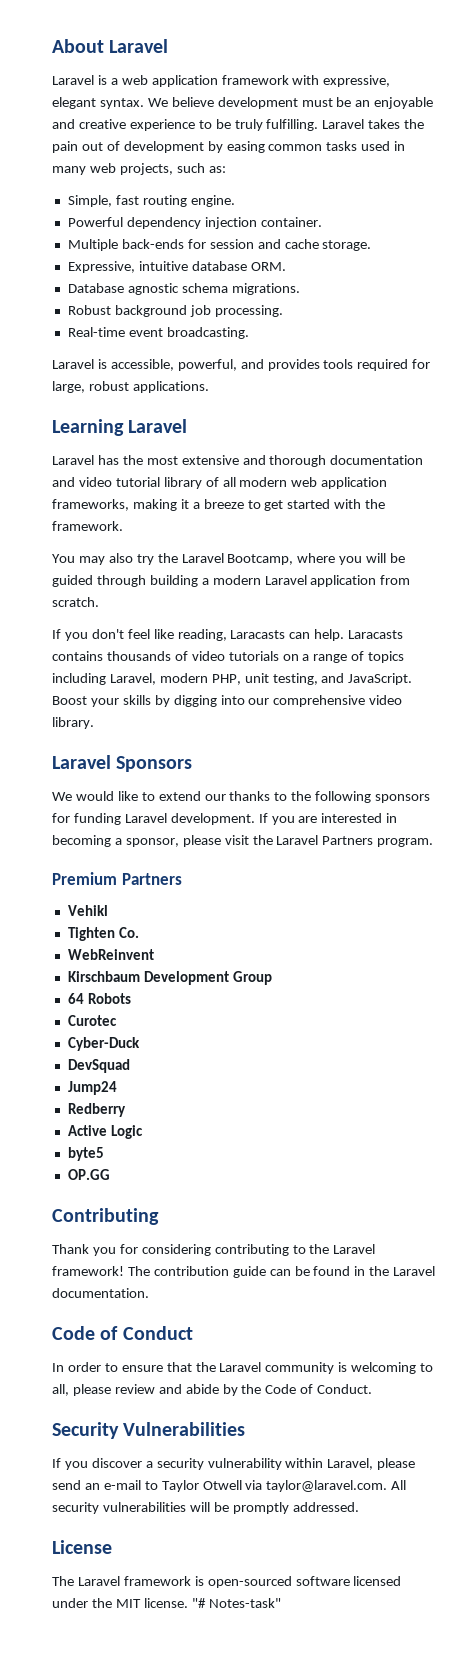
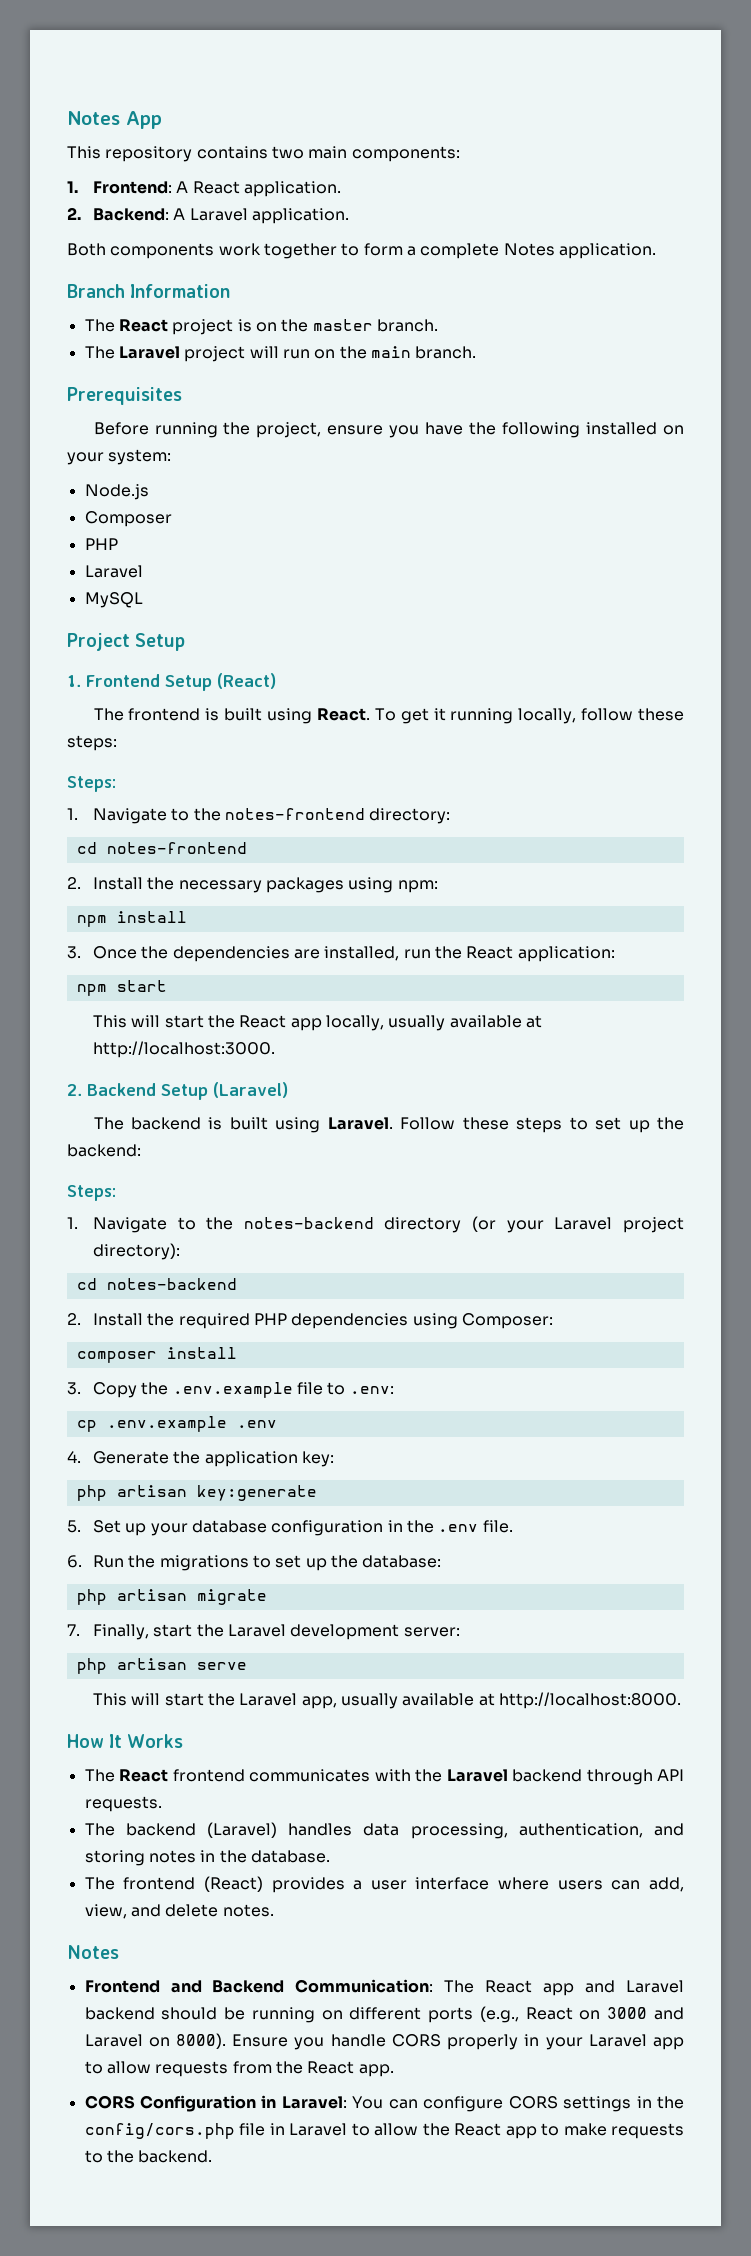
[52,39,169,53] [52,75,391,87] [52,97,434,109] [52,119,425,131] [52,141,406,153] [52,163,226,175] [67,195,235,207] [67,217,322,229] [67,239,372,251] [67,261,286,273] [67,283,300,295] [67,305,283,317] [67,327,249,339] [52,359,431,371] [52,381,209,393] [52,419,188,436] [52,455,424,467] [52,477,388,489] [52,499,386,511] [52,521,123,531] [52,553,406,565] [52,575,411,587] [52,597,99,607] [52,629,404,641] [52,651,405,663] [52,673,413,685] [52,695,403,707] [52,717,94,729] [52,755,193,772] [52,791,431,803] [52,813,398,825] [52,835,434,847] [52,872,182,885] [67,905,108,916] [67,927,139,941] [67,949,154,960] [67,971,272,985] [67,993,131,1004] [67,1015,117,1026] [67,1037,140,1051] [67,1059,130,1073] [67,1081,117,1095] [67,1103,126,1117] [67,1125,143,1139] [67,1147,104,1161] [67,1169,110,1180] [52,1208,159,1225] [52,1244,376,1256] [52,1266,436,1278] [52,1288,149,1298] [52,1326,193,1340] [52,1362,434,1374] [52,1384,373,1396] [52,1422,246,1439] [52,1458,416,1470] [52,1480,407,1492] [52,1502,359,1514] [52,1540,112,1554] [52,1576,402,1588] [52,1598,281,1608] About Laravel // Laravel is a web application framework with expressive, elegant syntax. We believe development must be an enjoyable and creative experience to be truly fulfilling. Laravel takes the pain out of development by easing common tasks used in many web projects, such as: // Simple, fast routing engine. // Powerful dependency injection container. // Multiple back-ends for session and cache storage. // Expressive, intuitive database ORM. // Database agnostic schema migrations. // Robust background job processing. // Real-time event broadcasting. // Laravel is accessible, powerful, and provides tools required for large, robust applications. // Learning Laravel // Laravel has the most extensive and thorough documentation and video tutorial library of all modern web application frameworks, making it a breeze to get started with the framework. // You may also try the Laravel Bootcamp, where you will be guided through building a modern Laravel application from scratch. // If you don't feel like reading, Laracasts can help. Laracasts contains thousands of video tutorials on a range of topics including Laravel, modern PHP, unit testing, and JavaScript. Boost your skills by digging into our comprehensive video library. // Laravel Sponsors // We would like to extend our thanks to the following sponsors for funding Laravel development. If you are interested in becoming a sponsor, please visit the Laravel Partners program. // Premium Partners // Vehikl // Tighten Co. // WebReinvent // Kirschbaum Development Group // 64 Robots // Curotec // Cyber-Duck // DevSquad // Jump24 // Redberry // Active Logic // byte5 // OP.GG // Contributing // Thank you for considering contributing to the Laravel framework! The contribution guide can be found in the Laravel documentation. // Code of Conduct // In order to ensure that the Laravel community is welcoming to all, please review and abide by the Code of Conduct. // Security Vulnerabilities // If you discover a security vulnerability within Laravel, please send an e-mail to Taylor Otwell via taylor@laravel.com. All security vulnerabilities will be promptly addressed. // License // The Laravel framework is open-sourced software licensed under the MIT license. "# Notes-task" -> [67,111,162,129] [67,146,460,162] [67,181,341,197] [67,207,349,224] [67,243,656,259] [67,284,231,298] [84,319,438,335] [84,346,477,362] [67,387,182,405] [93,422,685,438] [67,449,172,465] [84,484,149,500] [84,511,172,527] [84,538,118,550] [84,565,143,578] [84,592,143,608] [67,633,186,651] [67,673,276,691] [93,708,684,724] [67,735,117,751] [67,776,116,792] [67,808,451,824] [76,842,247,854] [67,877,438,893] [76,911,187,927] [67,946,615,962] [76,980,167,996] [92,1015,542,1031] [92,1041,275,1058] [67,1082,288,1100] [93,1117,684,1133] [67,1144,141,1157] [67,1185,116,1201] [67,1216,684,1233] [92,1243,180,1260] [76,1278,237,1290] [67,1313,553,1329] [76,1347,237,1363] [67,1382,394,1398] [76,1416,277,1432] [67,1451,334,1467] [76,1485,317,1501] [67,1520,513,1536] [67,1555,442,1571] [76,1589,267,1605] [67,1624,460,1640] [76,1658,247,1674] [92,1692,681,1709] [67,1734,184,1748] [84,1769,684,1785] [84,1796,162,1812] [84,1822,684,1839] [84,1850,330,1866] [84,1876,684,1893] [84,1904,274,1919] [67,1945,119,1959] [84,1979,684,1996] [84,2006,684,2023] [84,2033,684,2050] [84,2061,394,2077] [84,2095,684,2112] [84,2123,685,2139] [84,2150,213,2163] Notes App // This repository contains two main components: // 1. Frontend: A React application. // 2. Backend: A Laravel application. // Both components work together to form a complete Notes application. // Branch Information // The React project is on the master branch. // The Laravel project will run on the main branch. // Prerequisites // Before running the project, ensure you have the following installed on your system: // Node.js // Composer // PHP // Laravel // MySQL // Project Setup // 1. Frontend Setup (React) // The frontend is built using React. To get it running locally, follow these steps: // Steps: // 1. Navigate to the notes-frontend directory: // cd notes-frontend // 2. Install the necessary packages using npm: // npm install // 3. Once the dependencies are installed, run the React application: // npm start // This will start the React app locally, usually available at http://localhost:3000. // 2. Backend Setup (Laravel) // The backend is built using Laravel. Follow these steps to set up the backend: // Steps: // 1. Navigate to the notes-backend directory (or your Laravel project directory): // cd notes-backend // 2. Install the required PHP dependencies using Composer: // composer install // 3. Copy the .env.example file to .env: // cp .env.example .env // 4. Generate the application key: // php artisan key:generate // 5. Set up your database configuration in the .env file. // 6. Run the migrations to set up the database: // php artisan migrate // 7. Finally, start the Laravel development server: // php artisan serve // This will start the Laravel app, usually available at http://localhost:8000. // How It Works // The React frontend communicates with the Laravel backend through API requests. // The backend (Laravel) handles data processing, authentication, and storing notes in the database. // The frontend (React) provides a user interface where users can add, view, and delete notes. // Notes // Frontend and Backend Communication: The React app and Laravel backend should be running on different ports (e.g., React on 3000 and Laravel on 8000). Ensure you handle CORS properly in your Laravel app to allow requests from the React app. // CORS Configuration in Laravel: You can configure CORS settings in the config/cors.php file in Laravel to allow the React app to make requests to the backend.

